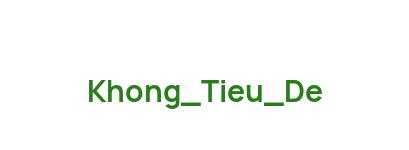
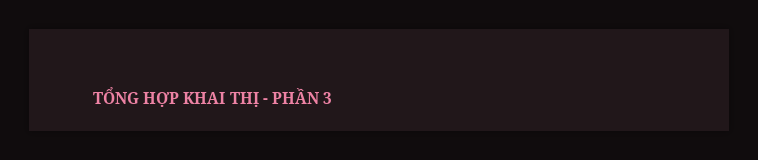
[87,80,323,109] Khong_Tieu_De -> [93,87,333,107] TỔNG HỢP KHAI THỊ - PHẦN 3

